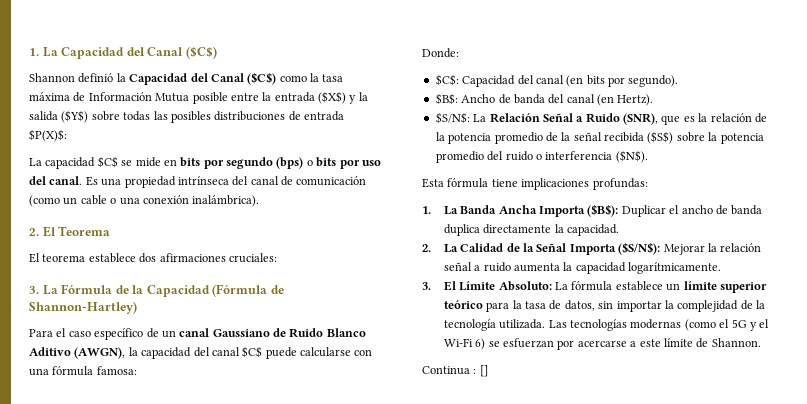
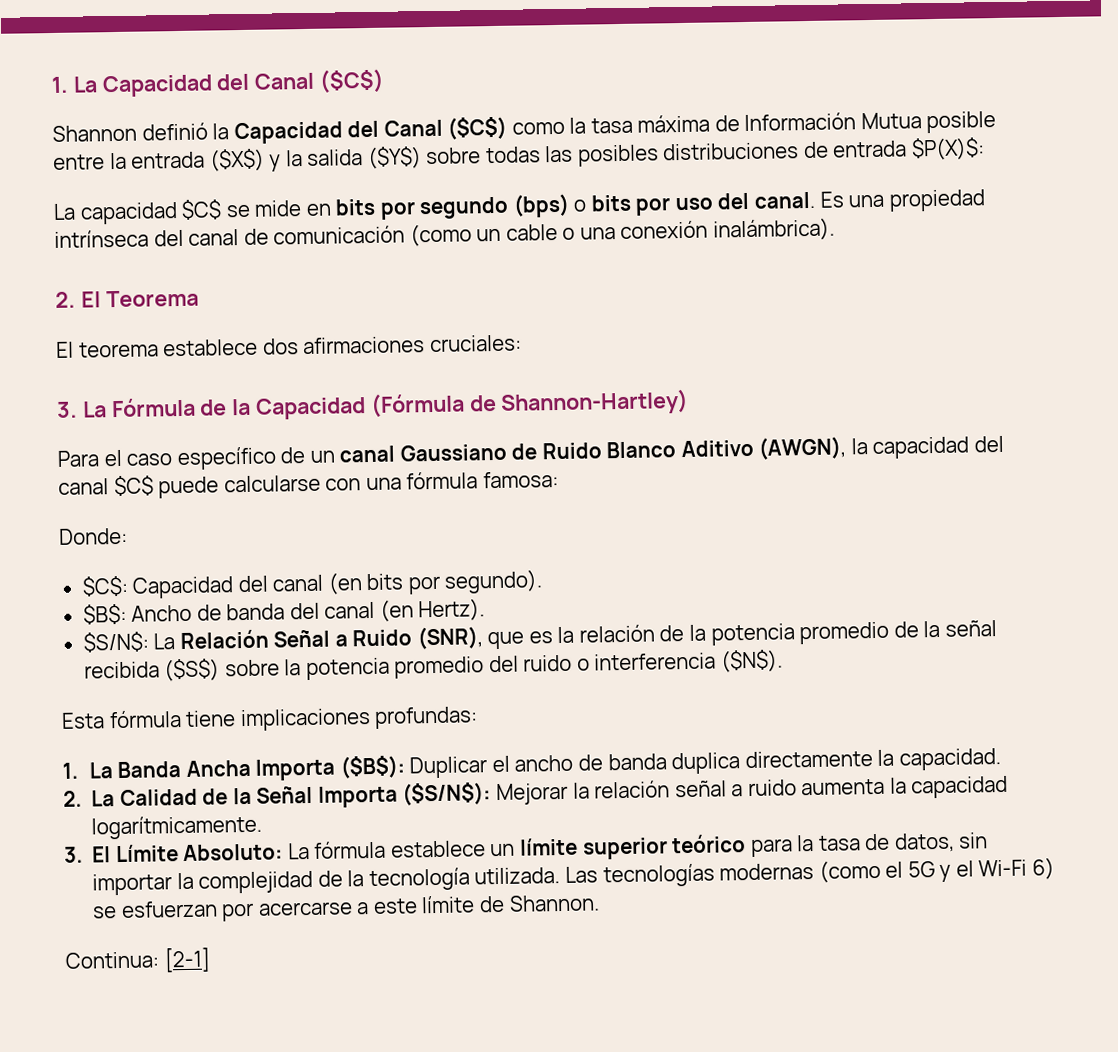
[422,365,488,377] Continua : [] -> [65,947,211,973] Continua: [2-1]

